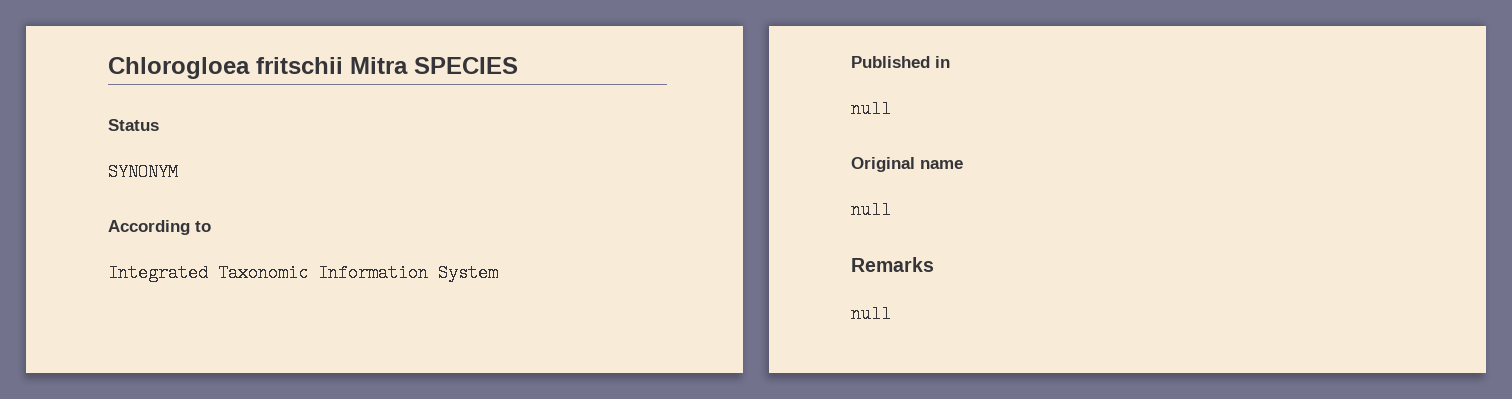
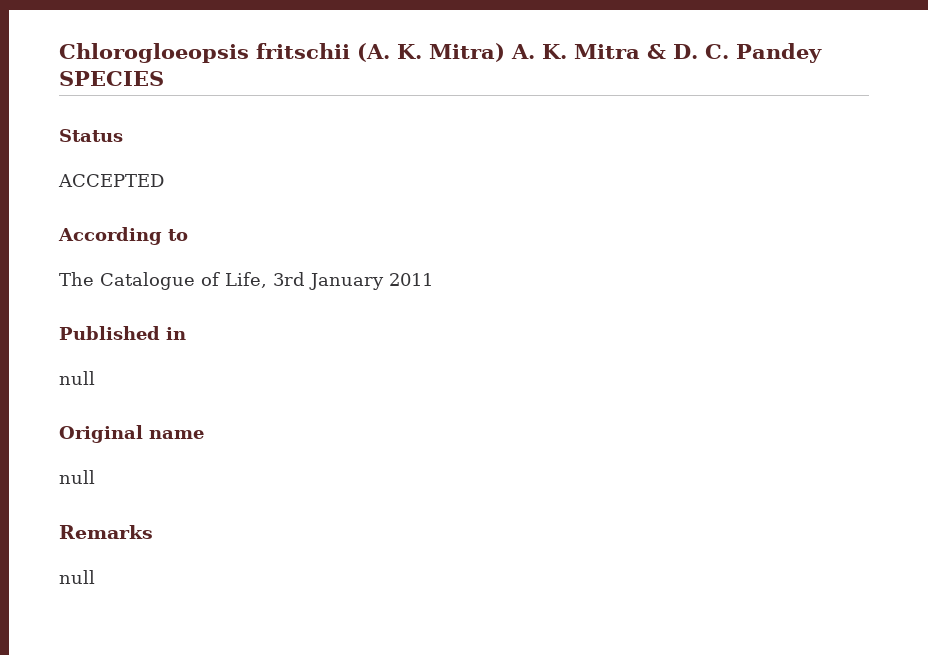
[108,57,408,79] Chlorogloea fritschii Mitra -> [59,43,822,63] Chlorogloeopsis fritschii (A. K. Mitra) A. K. Mitra & D. C. Pandey
[108,163,178,181] SYNONYM -> [58,174,164,187] ACCEPTED
[108,264,498,282] Integrated Taxonomic Information System -> [59,272,433,290] The Catalogue of Life, 3rd January 2011

